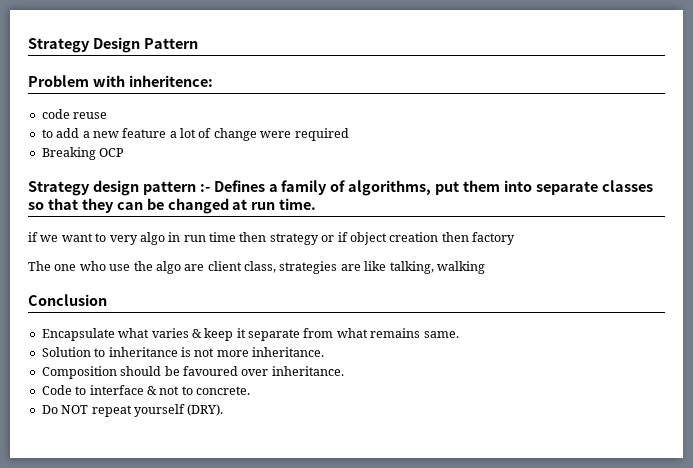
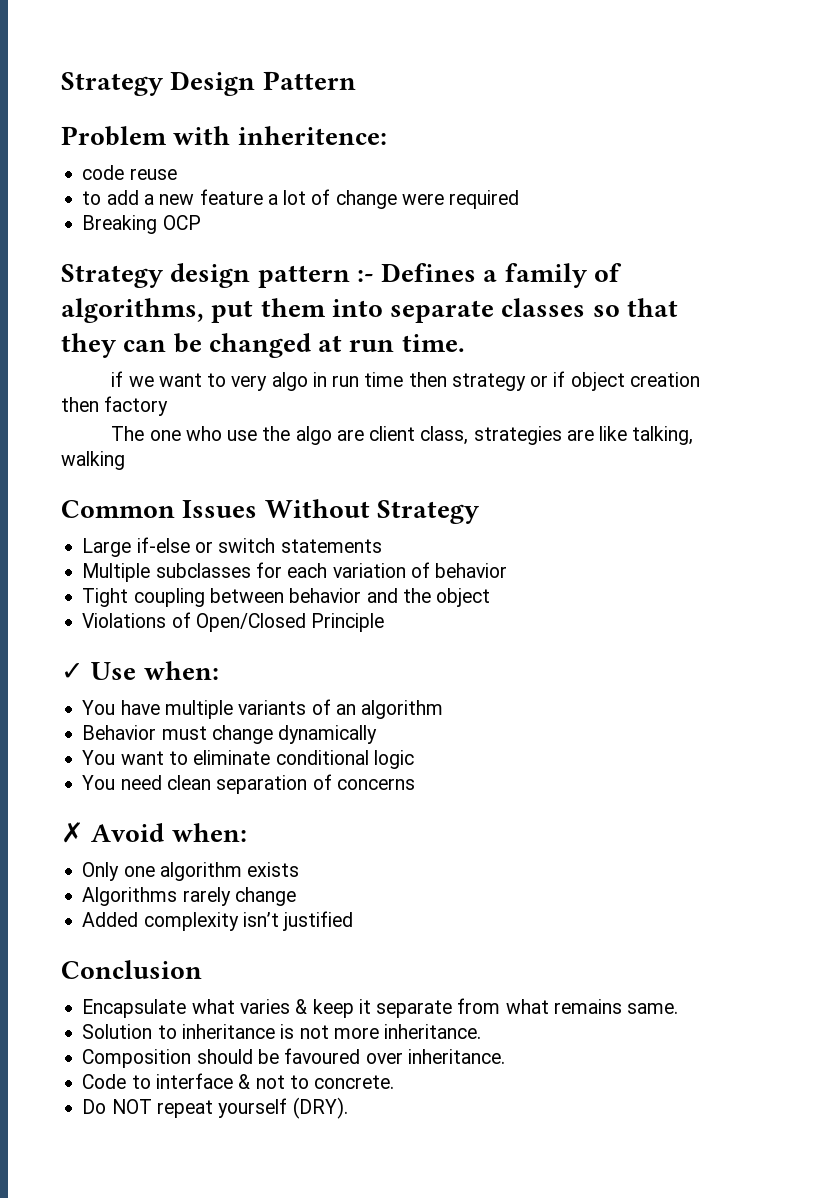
(485, 267) none -> [61,499,479,524] [82,537,382,557] [82,562,508,582] [82,588,491,607] [82,612,385,632] [61,661,219,680] [82,699,444,719] [82,725,378,744] [82,750,414,769] [82,774,415,794] [61,822,247,843] [82,862,300,881] [82,887,296,906] [82,911,354,931] // Common Issues Without Strategy // Large if-else or switch statements // Multiple subclasses for each variation of behavior // Tight coupling between behavior and the object // Violations of Open/Closed Principle // ✓ Use when: // You have multiple variants of an algorithm // Behavior must change dynamically // You want to eliminate conditional logic // You need clean separation of concerns // ✗ Avoid when: // Only one algorithm exists // Algorithms rarely change // Added complexity isn’t justified

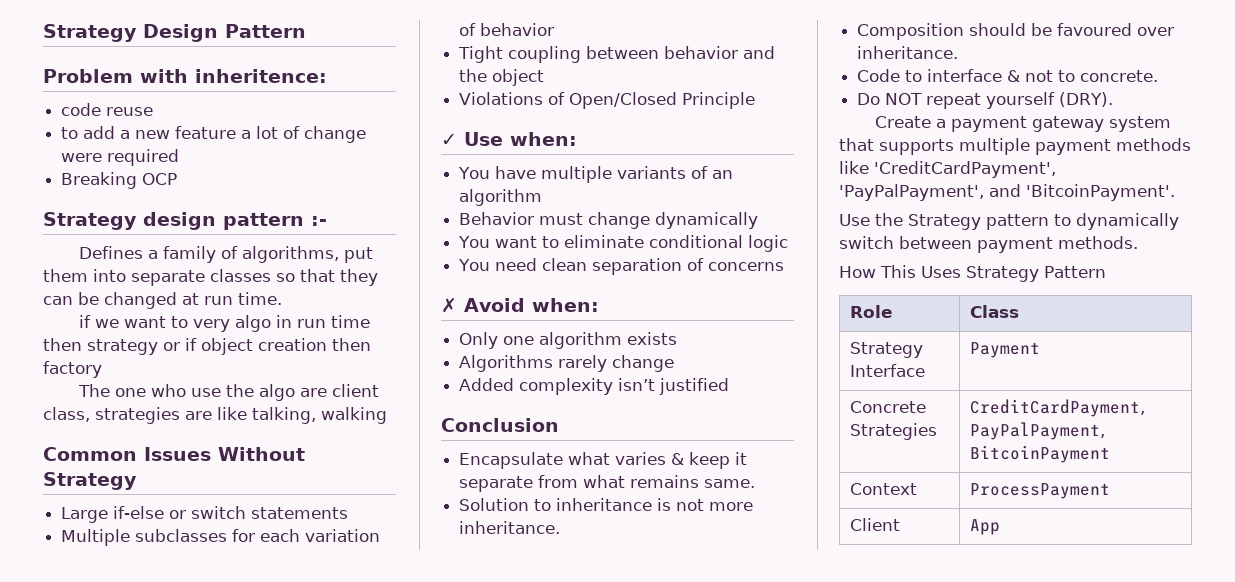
(374, 276) none -> (327, 221) //
(348, 1108) none -> [874,116,1171,132] [839,138,1191,155] [839,161,1056,178] [839,184,1175,201] [839,213,1179,230] [839,236,1138,253] [839,265,1106,282] [850,305,894,318] [970,305,1020,318] [850,342,924,358] [850,364,926,377] [970,342,1041,358] [850,401,927,413] [850,423,938,440] [970,399,1146,417] [970,422,1106,440] [970,445,1111,463] [850,483,918,495] [970,483,1111,499] [850,518,901,531] [970,519,1001,535] // Create a payment gateway system that supports multiple payment methods like 'CreditCardPayment', 'PayPalPayment', and 'BitcoinPayment'. // Use the Strategy pattern to dynamically switch between payment methods. // How This Uses Strategy Pattern // Role | Class // Strategy Interface | Payment // Concrete Strategies | CreditCardPayment, PayPalPayment, BitcoinPayment // Context | ProcessPayment // Client | App

